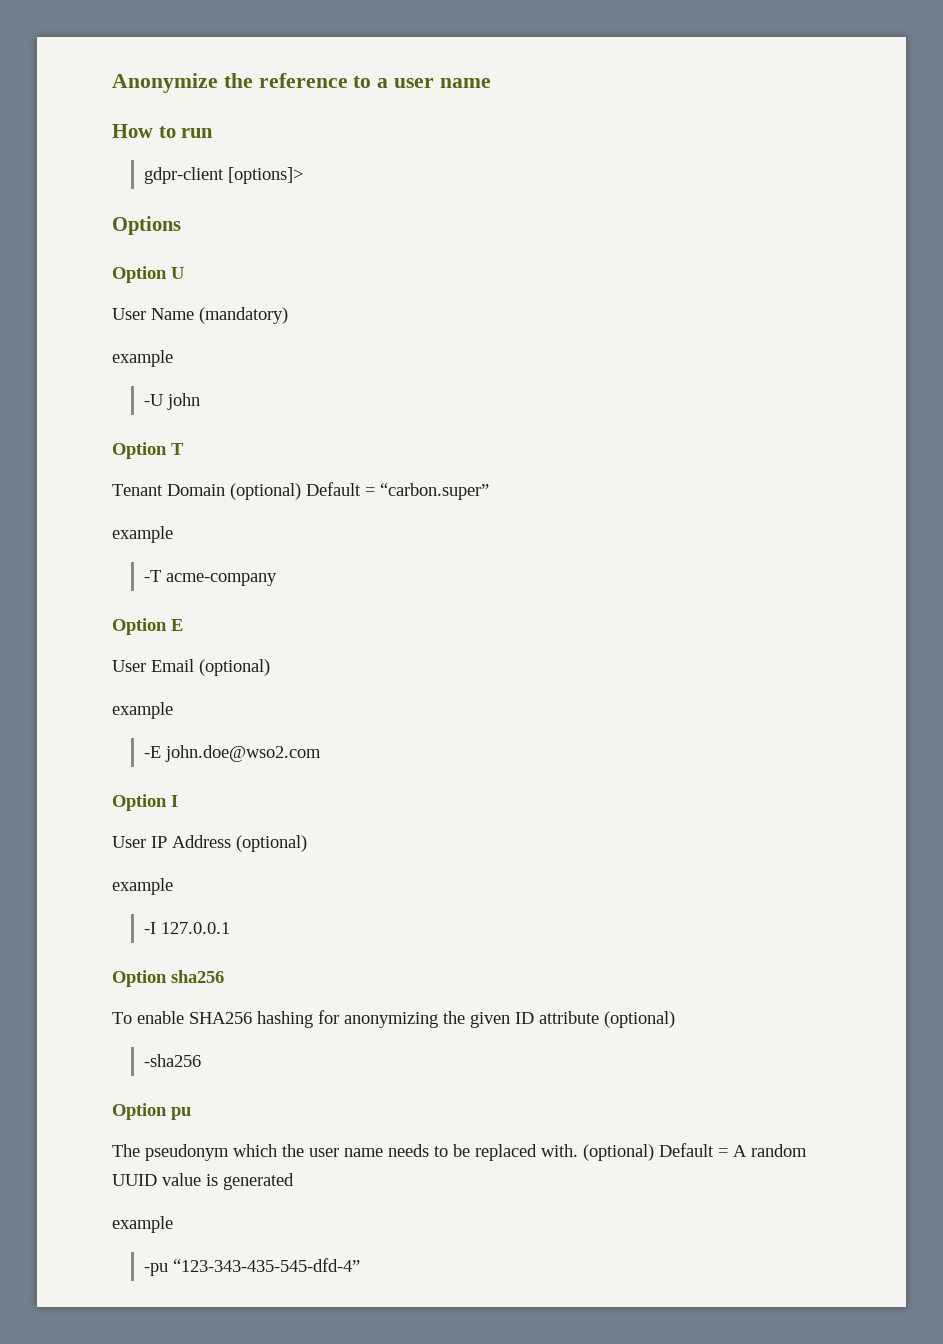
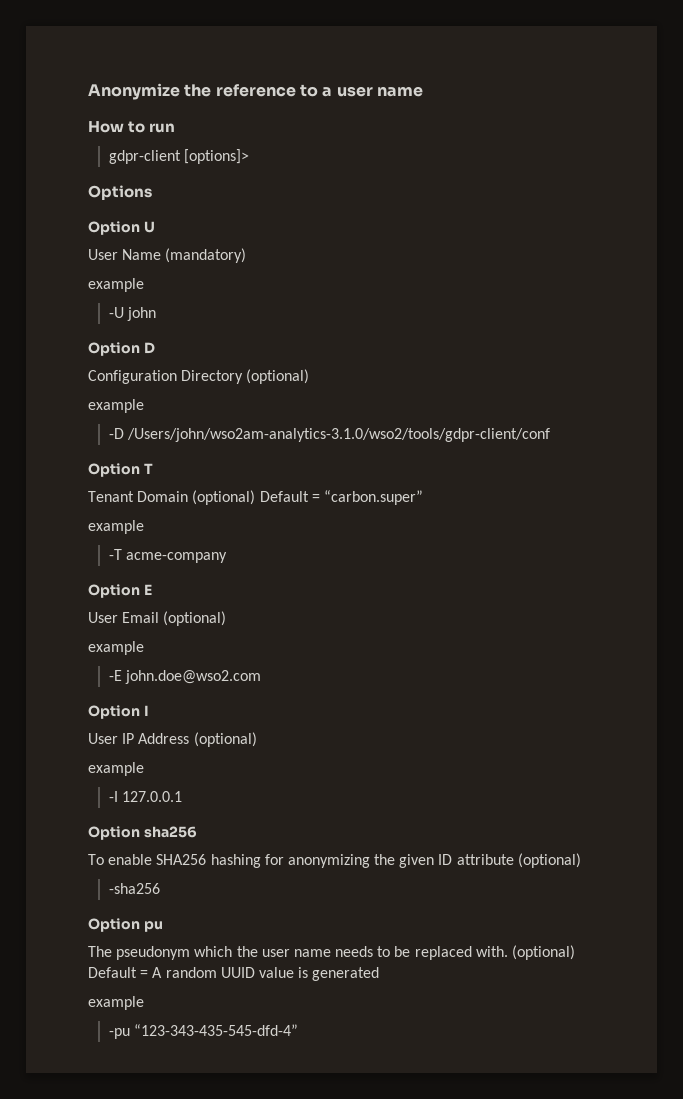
(201, 401) none -> [88,342,155,356] [88,369,310,384] [88,399,144,413] [108,428,551,442] // Option D // Configuration Directory (optional) // example // -D /Users/john/wso2am-analytics-3.1.0/wso2/tools/gdpr-client/conf

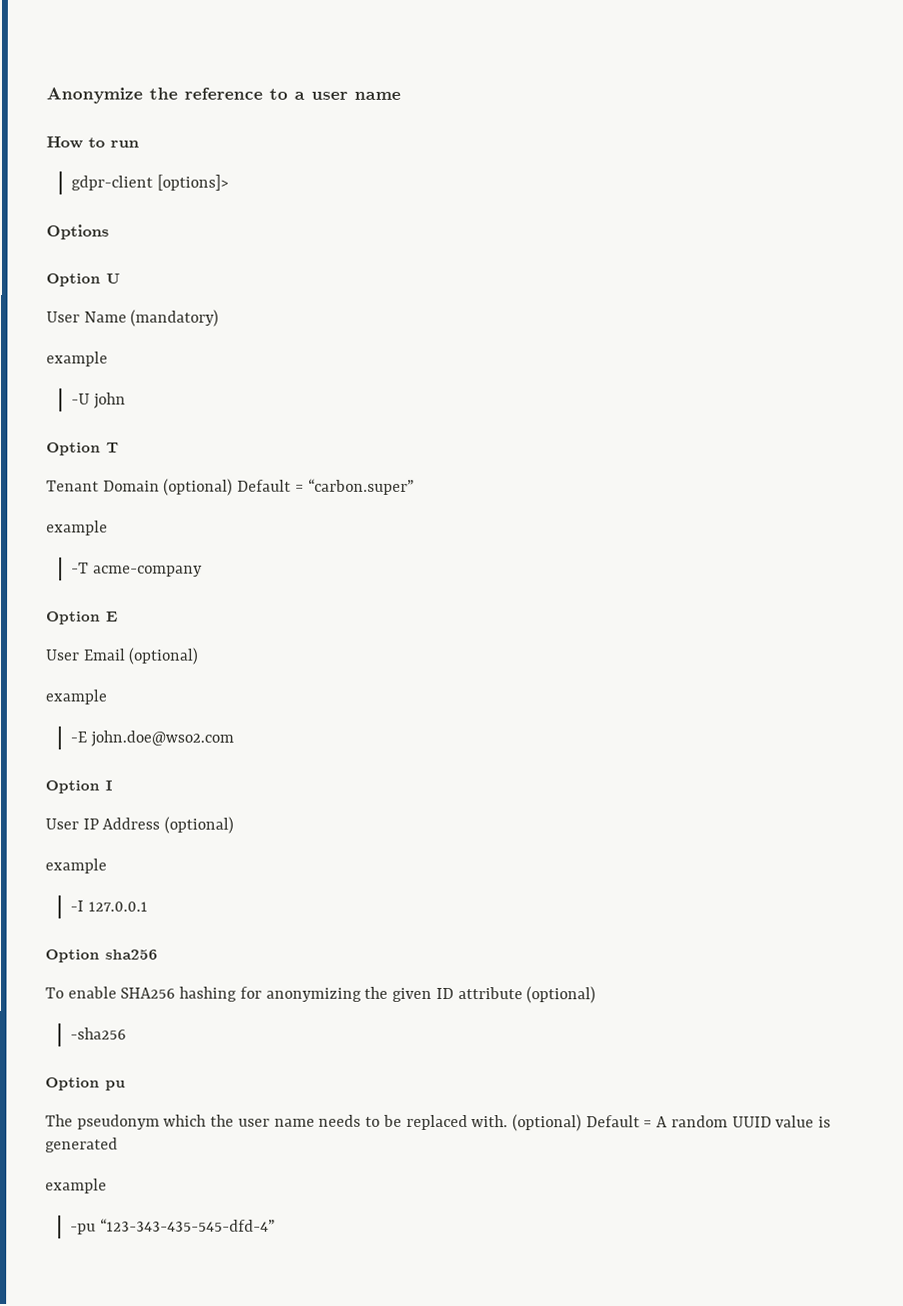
[88,342,155,356] [88,369,310,384] [88,399,144,413] [108,428,551,442] // Option D // Configuration Directory (optional) // example // -D /Users/john/wso2am-analytics-3.1.0/wso2/tools/gdpr-client/conf -> (126, 400) none

